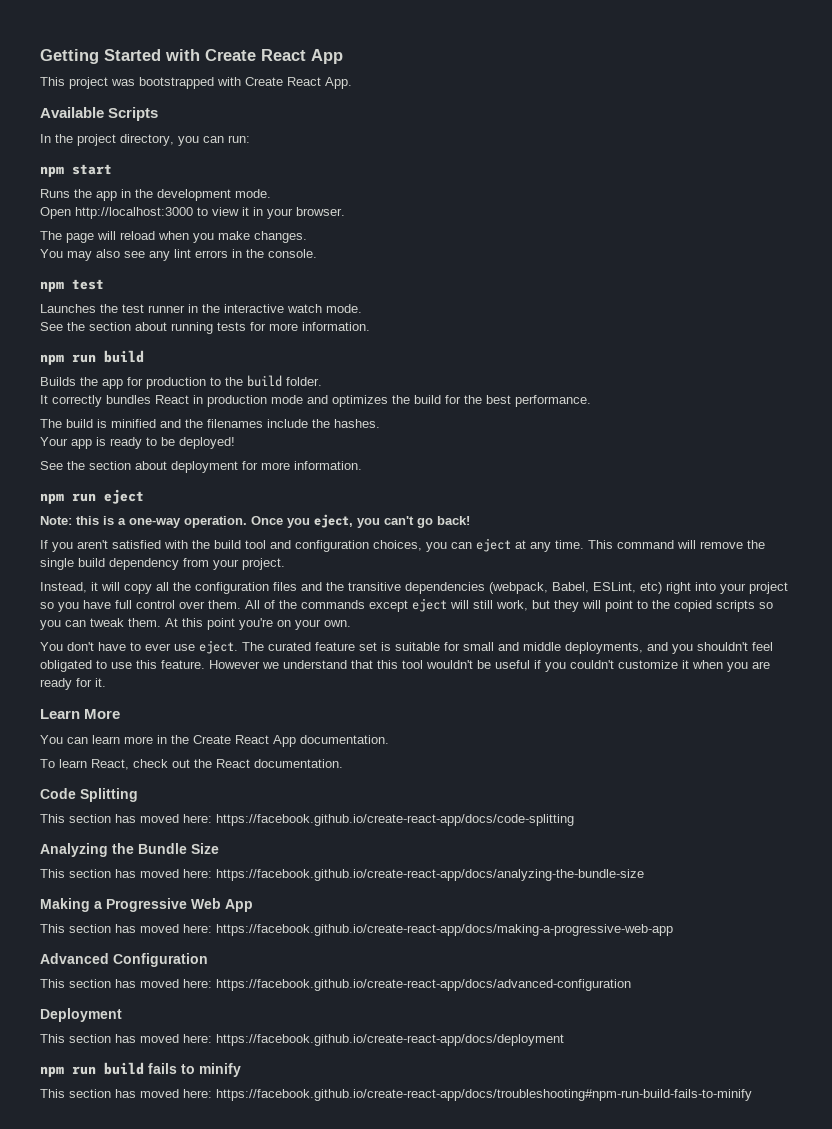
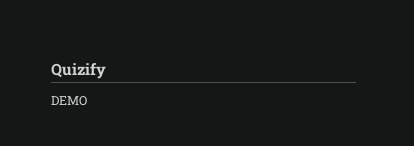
[40,49,343,64] [40,77,352,89] [40,107,159,121] [40,134,250,146] [40,164,112,177] [40,189,271,201] [40,207,345,219] [40,231,307,243] [40,249,317,261] [40,279,104,292] [40,304,362,313] [40,322,370,334] [40,350,144,365] [40,375,322,389] [40,395,591,407] [40,419,380,428] [40,437,235,449] [40,461,362,473] [40,489,144,504] [40,514,470,528] [40,538,765,552] [40,558,285,570] [40,582,788,594] [40,598,773,612] [40,618,351,630] [40,640,773,654] [40,660,770,672] [40,678,106,690] [40,709,121,719] [40,735,389,747] [40,759,343,770] [40,788,138,802] [40,814,574,826] [40,843,219,857] [40,869,644,881] [40,898,253,912] [40,924,673,936] [40,953,208,967] [40,979,631,991] [40,1008,122,1022] [40,1034,564,1046] [40,1062,241,1077] [40,1089,752,1101] Getting Started with Create React App // This project was bootstrapped with Create React App. // Available Scripts // In the project directory, you can run: // npm start // Runs the app in the development mode. // Open http://localhost:3000 to view it in your browser. // The page will reload when you make changes. // You may also see any lint errors in the console. // npm test // Launches the test runner in the interactive watch mode. // See the section about running tests for more information. // npm run build // Builds the app for production to the build folder. // It correctly bundles React in production mode and optimizes the build for the best performance. // The build is minified and the filenames include the hashes. // Your app is ready to be deployed! // See the section about deployment for more information. // npm run eject // Note: this is a one-way operation. Once you eject, you can't go back! // If you aren't satisfied with the build tool and configuration choices, you can eject at any time. This command will remove the single build dependency from your project. // Instead, it will copy all the configuration files and the transitive dependencies (webpack, Babel, ESLint, etc) right into your project so you have full control over them. All of the commands except eject will still work, but they will point to the copied scripts so you can tweak them. At this point you're on your own. // You don't have to ever use eject. The curated feature set is suitable for small and middle deployments, and you shouldn't feel obligated to use this feature. However we understand that this tool wouldn't be useful if you couldn't customize it when you are ready for it. // Learn More // You can learn more in the Create React App documentation. // To learn React, check out the React documentation. // Code Splitting // This section has moved here: https://facebook.github.io/create-react-app/docs/code-splitting // Analyzing the Bundle Size // This section has moved here: https://facebook.github.io/create-react-app/docs/analyzing-the-bundle-size // Making a Progressive Web App // This section has moved here: https://facebook.github.io/create-react-app/docs/making-a-progressive-web-app // Advanced Configuration // This section has moved here: https://facebook.github.io/create-react-app/docs/advanced-configuration // Deployment // This section has moved here: https://facebook.github.io/create-react-app/docs/deployment // npm run build fails to minify // This section has moved here: https://facebook.github.io/create-react-app/docs/troubleshooting#npm-run-build-fails-to-minify -> [51,63,106,79] [51,96,87,106] Quizify // DEMO

